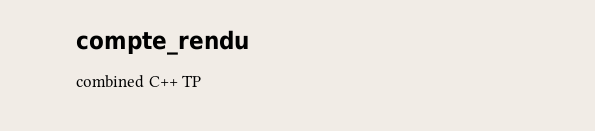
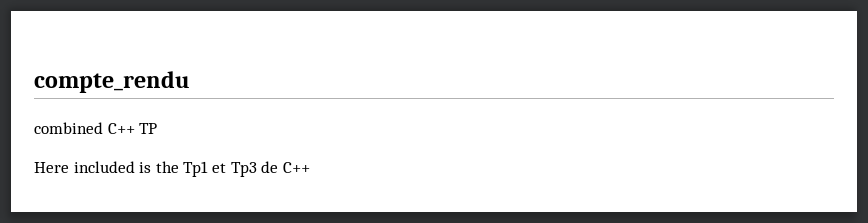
(202, 81) none -> [34,161,310,177] // Here included is the Tp1 et Tp3 de C++

